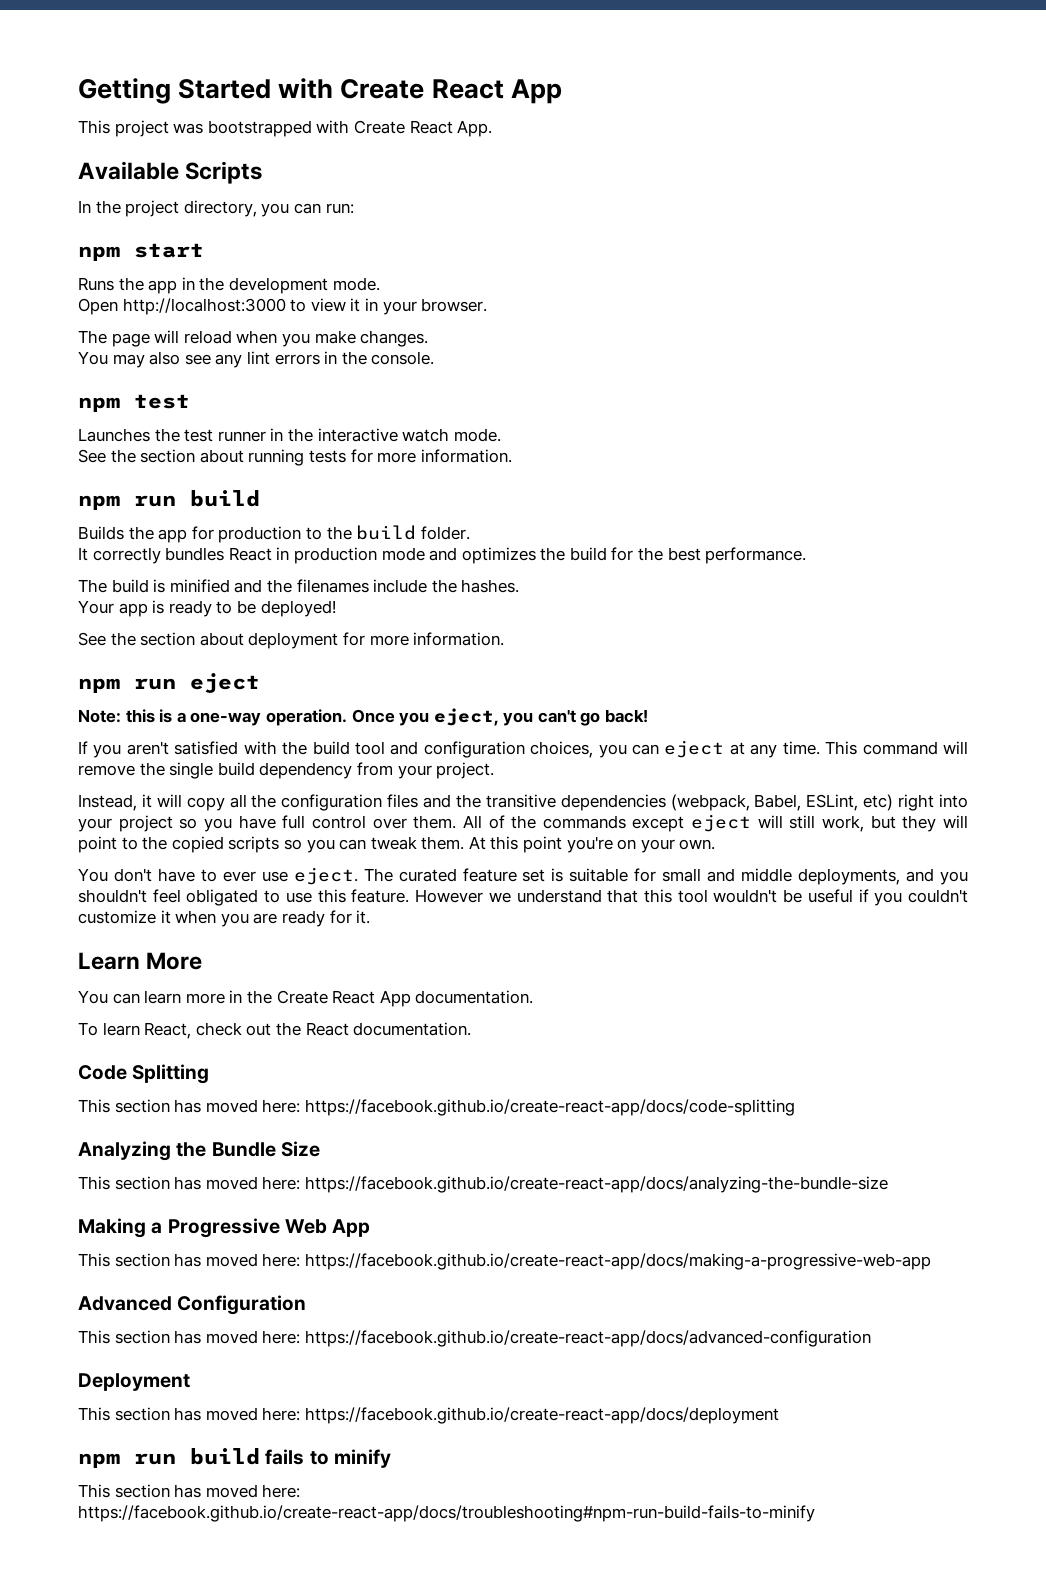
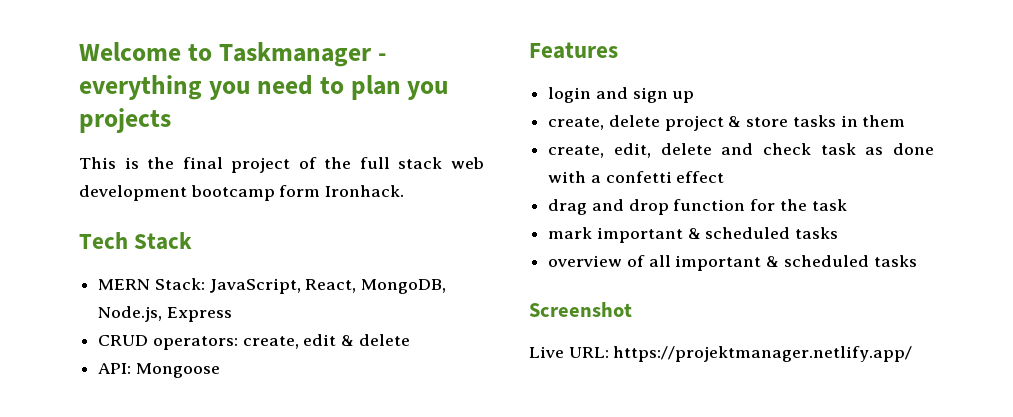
[78,78,562,104] [78,120,493,137] [78,161,263,184] [78,200,354,217] [78,243,204,261] [78,277,380,294] [78,298,488,315] [78,330,429,347] [78,351,435,368] [78,394,190,412] [78,428,501,442] [78,449,512,466] [78,490,260,510] [78,525,470,543] [78,547,807,564] [78,579,520,593] [78,600,336,617] [78,632,505,649] [78,673,260,693] [78,708,649,726] [78,740,969,758] [78,762,495,779] [78,794,968,811] [78,814,968,832] [78,836,716,853] [78,867,968,885] [78,889,968,906] [78,910,371,927] [78,952,203,970] [78,990,534,1007] [78,1022,472,1039] [78,1064,210,1084] [78,1099,795,1116] [78,1141,320,1161] [78,1176,888,1193] [78,1218,371,1238] [78,1253,931,1270] [78,1295,307,1315] [78,1330,871,1347] [78,1373,190,1391] [78,1407,779,1424] [78,1448,391,1468] [78,1484,301,1498] [78,1505,815,1522] Getting Started with Create React App // This project was bootstrapped with Create React App. // Available Scripts // In the project directory, you can run: // npm start // Runs the app in the development mode. // Open http://localhost:3000 to view it in your browser. // The page will reload when you make changes. // You may also see any lint errors in the console. // npm test // Launches the test runner in the interactive watch mode. // See the section about running tests for more information. // npm run build // Builds the app for production to the build folder. // It correctly bundles React in production mode and optimizes the build for the best performance. // The build is minified and the filenames include the hashes. // Your app is ready to be deployed! // See the section about deployment for more information. // npm run eject // Note: this is a one-way operation. Once you eject, you can't go back! // If you aren't satisfied with the build tool and configuration choices, you can eject at any time. This command will remove the single build dependency from your project. // Instead, it will copy all the configuration files and the transitive dependencies (webpack, Babel, ESLint, etc) right into your project so you have full control over them. All of the commands except eject will still work, but they will point to the copied scripts so you can tweak them. At this point you're on your own. // You don't have to ever use eject. The curated feature set is suitable for small and middle deployments, and you shouldn't feel obligated to use this feature. However we understand that this tool wouldn't be useful if you couldn't customize it when you are ready for it. // Learn More // You can learn more in the Create React App documentation. // To learn React, check out the React documentation. // Code Splitting // This section has moved here: https://facebook.github.io/create-react-app/docs/code-splitting // Analyzing the Bundle Size // This section has moved here: https://facebook.github.io/create-react-app/docs/analyzing-the-bundle-size // Making a Progressive Web App // This section has moved here: https://facebook.github.io/create-react-app/docs/making-a-progressive-web-app // Advanced Configuration // This section has moved here: https://facebook.github.io/create-react-app/docs/advanced-configuration // Deployment // This section has moved here: https://facebook.github.io/create-react-app/docs/deployment // npm run build fails to minify // This section has moved here: https://facebook.github.io/create-react-app/docs/troubleshooting#npm-run-build-fails-to-minify -> [79,42,386,67] [79,75,449,100] [79,108,171,133] [79,157,484,173] [79,185,405,201] [79,232,193,250] [98,278,447,294] [98,306,232,322] [98,334,410,350] [98,363,220,378] [529,42,618,59] [548,87,695,103] [548,115,906,131] [548,143,934,158] [548,171,725,183] [548,199,847,215] [548,227,839,243] [548,255,917,271] [529,302,632,317] [529,346,913,362] Welcome to Taskmanager - everything you need to plan you projects // This is the final project of the full stack web development bootcamp form Ironhack. // Tech Stack // MERN Stack: JavaScript, React, MongoDB, Node.js, Express // CRUD operators: create, edit & delete // API: Mongoose // Features // login and sign up // create, delete project & store tasks in them // create, edit, delete and check task as done with a confetti effect // drag and drop function for the task // mark important & scheduled tasks // overview of all important & scheduled tasks // Screenshot // Live URL: https://projektmanager.netlify.app/

